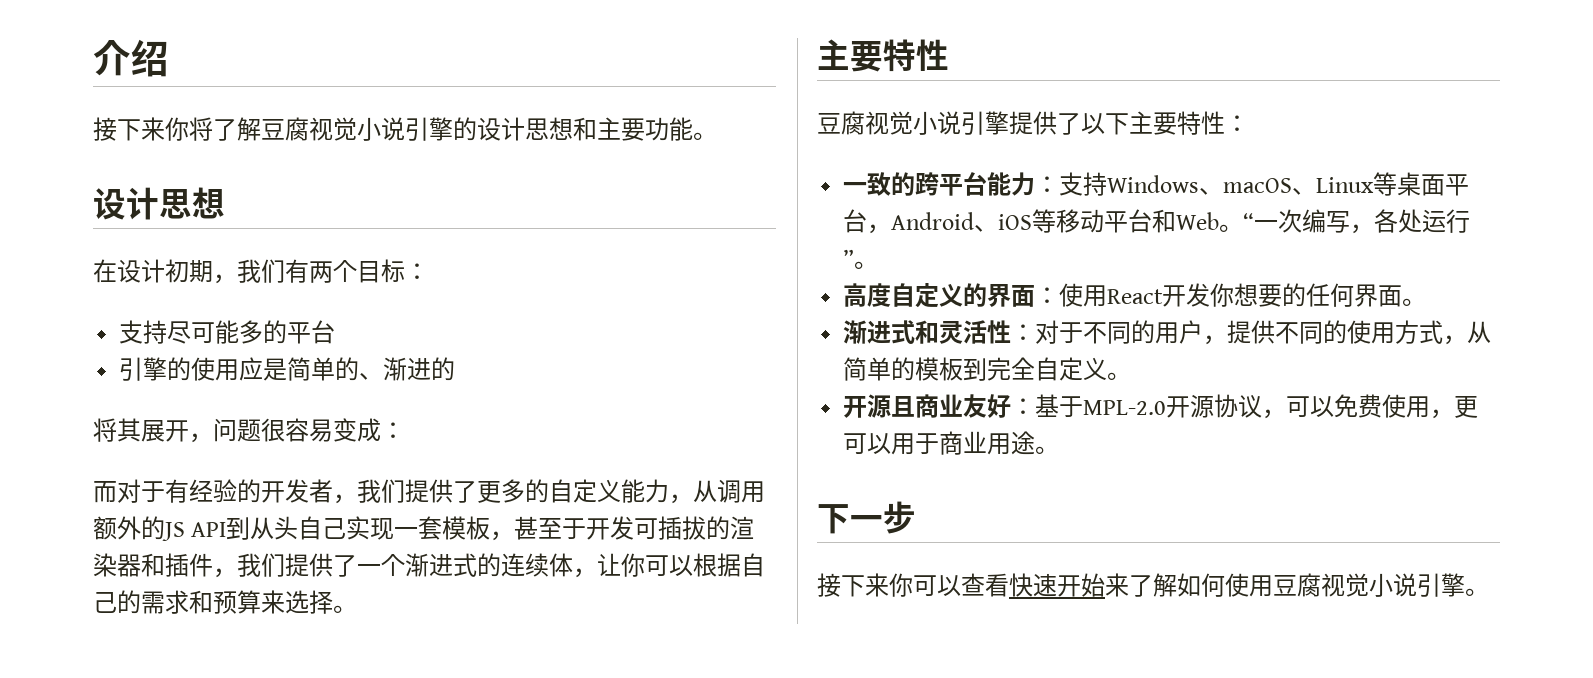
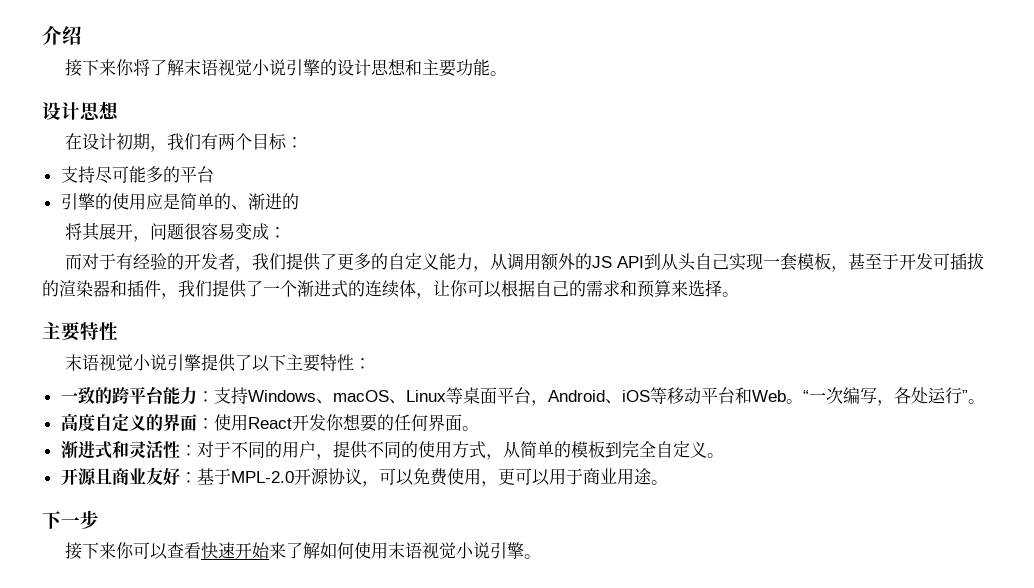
[261,117,309,141] 豆腐 -> [184,59,219,76] 末语
[817,111,865,135] 豆腐 -> [65,354,100,371] 末语
[1273,573,1321,597] 豆腐 -> [388,542,423,559] 末语

